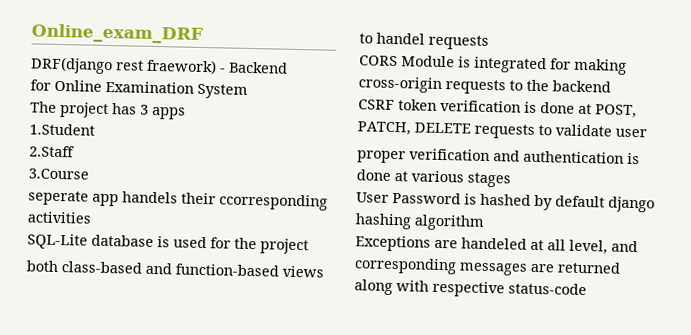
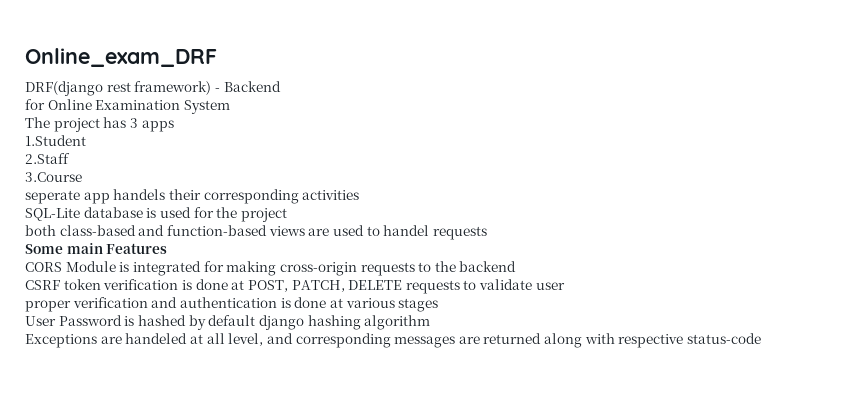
[146,58,217,75] fraework) -> [134,81,212,95] framework)
[219,193,328,211] ccorresponding -> [203,189,299,204] corresponding
(324, 271) none -> [308,225,364,236] are used
(489, 42) none -> [25,243,168,254] // Some main Features

